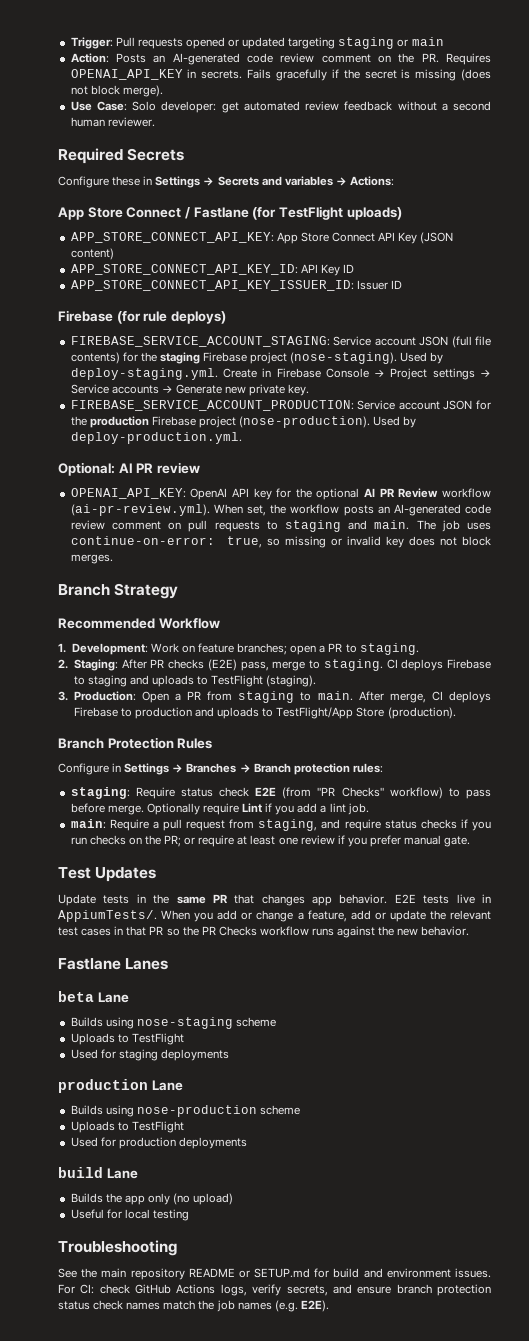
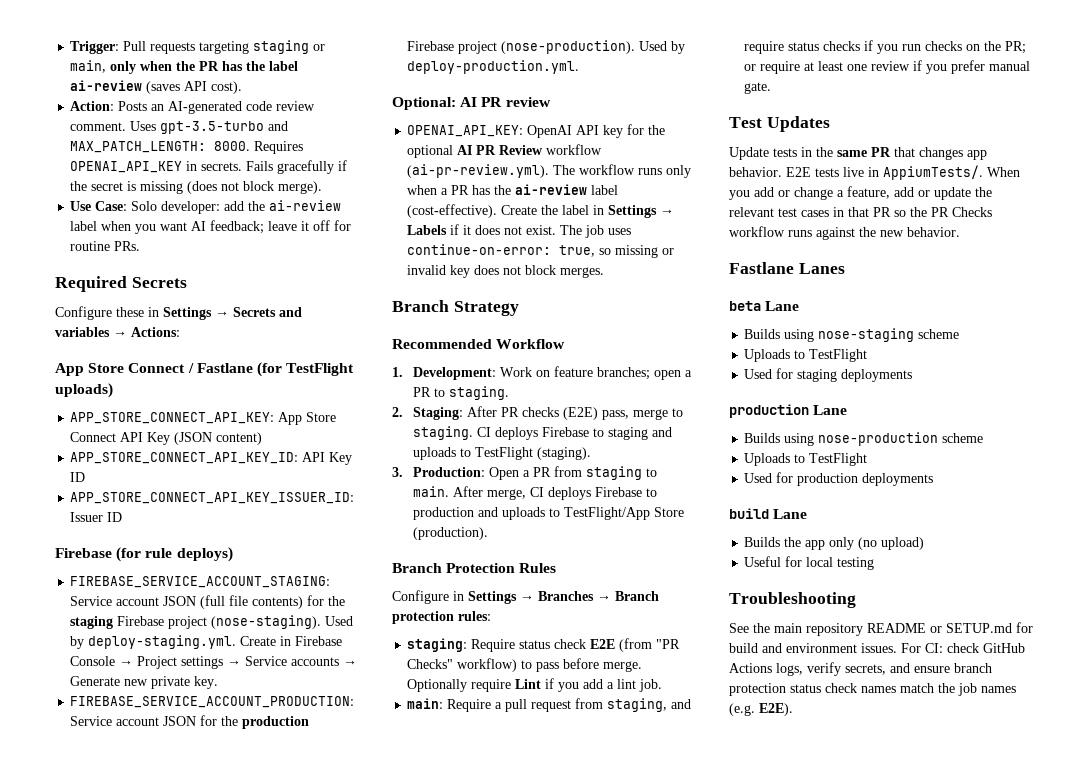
[185,37,444,49] opened or updated targeting staging or main -> [199,40,326,54] [70,60,299,74] [70,80,243,94] targeting staging or main, only when the PR has the label ai-review (saves API cost).
[321,53,439,63] comment on the PR. -> [70,121,289,134] [70,141,251,153] comment. Uses gpt-3.5-turbo and MAX_PATCH_LENGTH: 8000.
[221,101,492,113] [70,117,155,127] get automated review feedback without a second human reviewer. -> [224,200,342,211] [70,220,352,234] [70,241,141,251] add the ai-review label when you want AI feedback; leave it off for routine PRs.
[213,504,491,516] [70,520,410,532] When set, the workflow posts an AI-generated code review comment on pull requests to staging and main. -> [553,164,692,178] [407,184,619,195] [407,204,675,218] [407,224,557,235] The workflow runs only when a PR has the ai-review label (cost-effective). Create the label in Settings → Labels if it does not exist.

